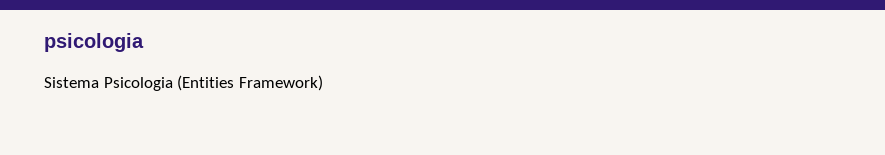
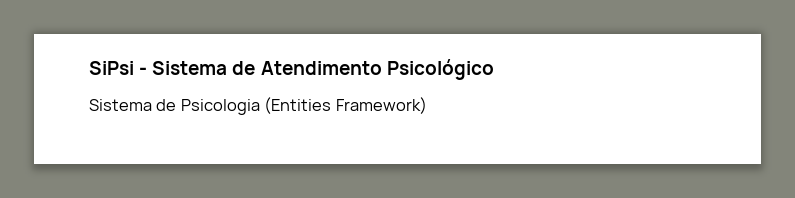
[44,33,144,52] [44,77,99,88] psicologia // Sistema -> [89,59,494,80] [89,99,177,111] SiPsi - Sistema de Atendimento Psicológico // Sistema de

